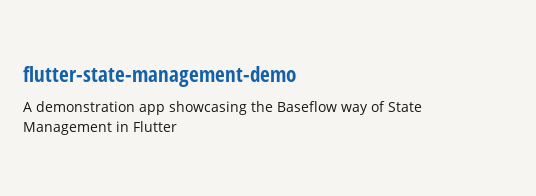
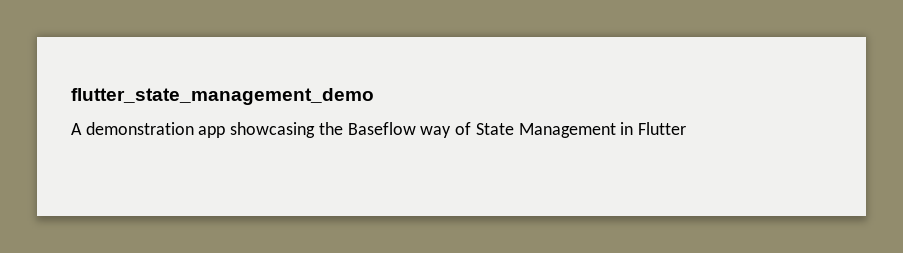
[23,66,296,87] flutter-state-management-demo -> [71,88,374,105] flutter_state_management_demo

